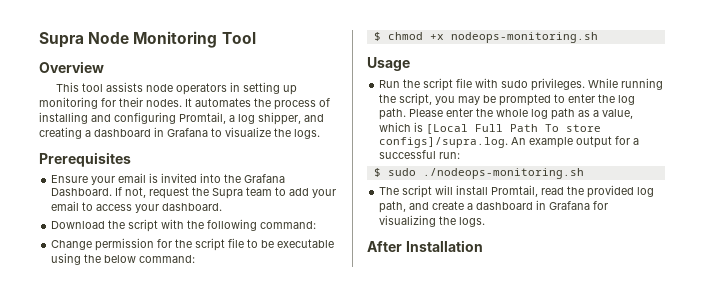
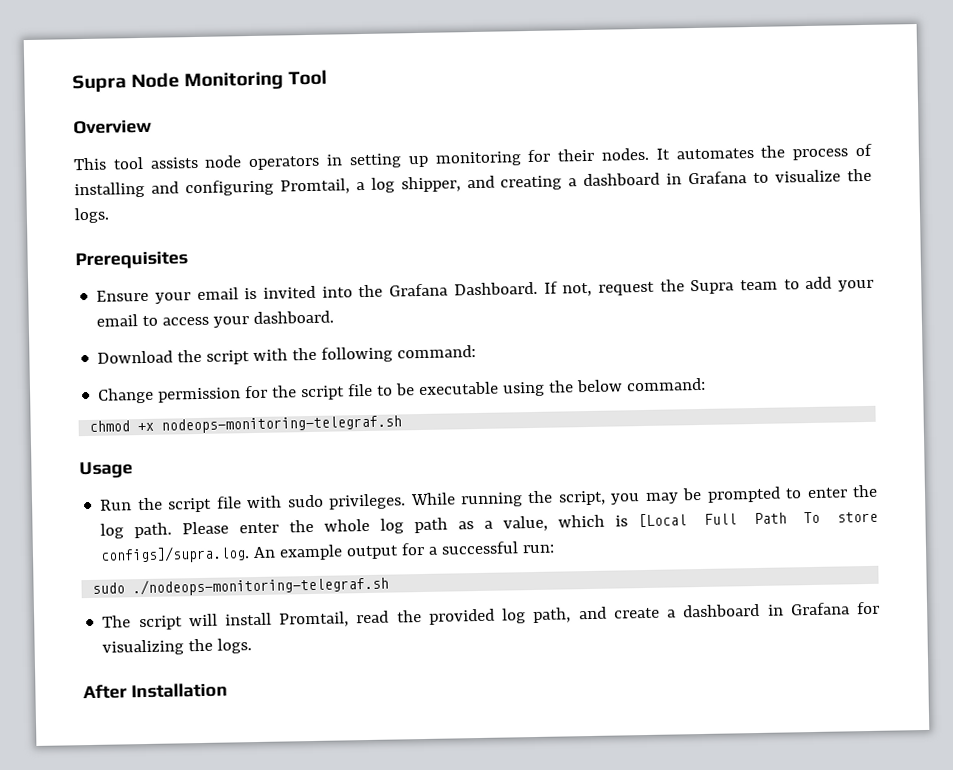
[373,32,381,41] $ -> (707, 384) none
[450,32,598,43] nodeops-monitoring.sh -> [161,415,403,434] nodeops-monitoring-telegraf.sh
[373,168,584,179] $ sudo ./nodeops-monitoring.sh -> [92,575,390,597] sudo ./nodeops-monitoring-telegraf.sh

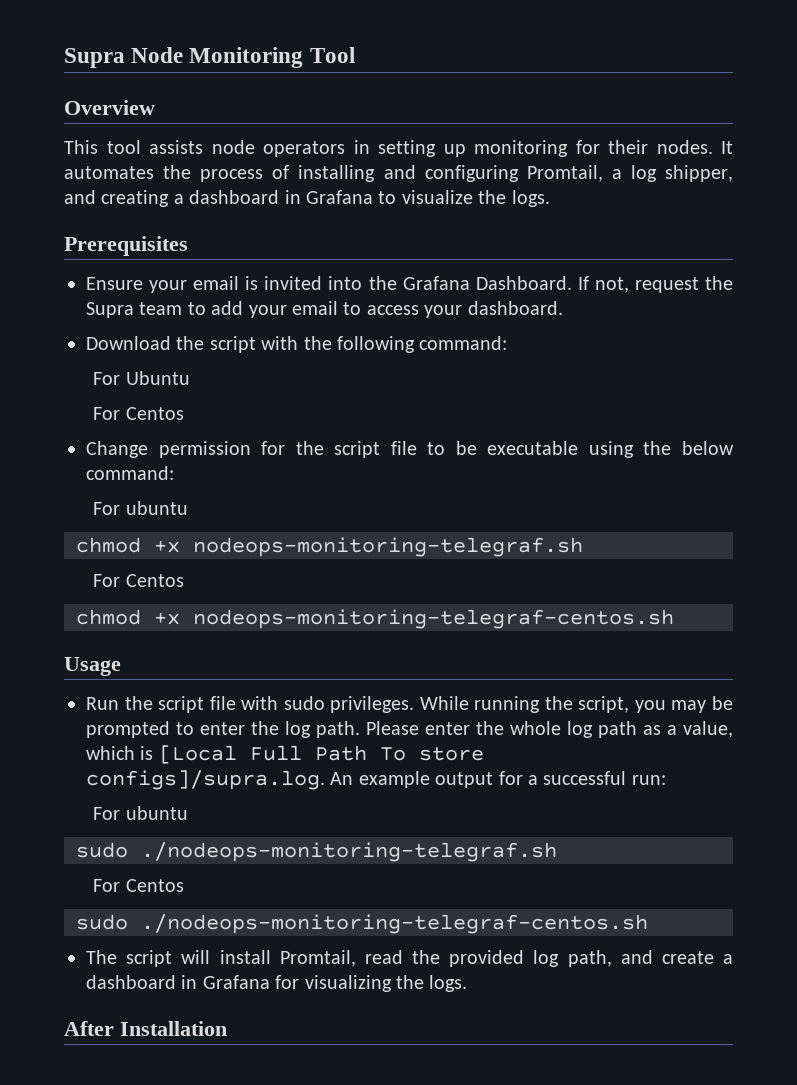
(477, 351) none -> [93,371,190,385] [93,407,184,420] // For Ubuntu // For Centos
(707, 384) none -> [93,501,188,515] // For ubuntu
(403, 424) none -> [93,574,184,587] [76,609,674,629] // For Centos // chmod +x nodeops-monitoring-telegraf-centos.sh
(556, 549) none -> [93,806,188,820] // For ubuntu
(390, 586) none -> [93,879,184,892] [76,914,648,934] // For Centos // sudo ./nodeops-monitoring-telegraf-centos.sh

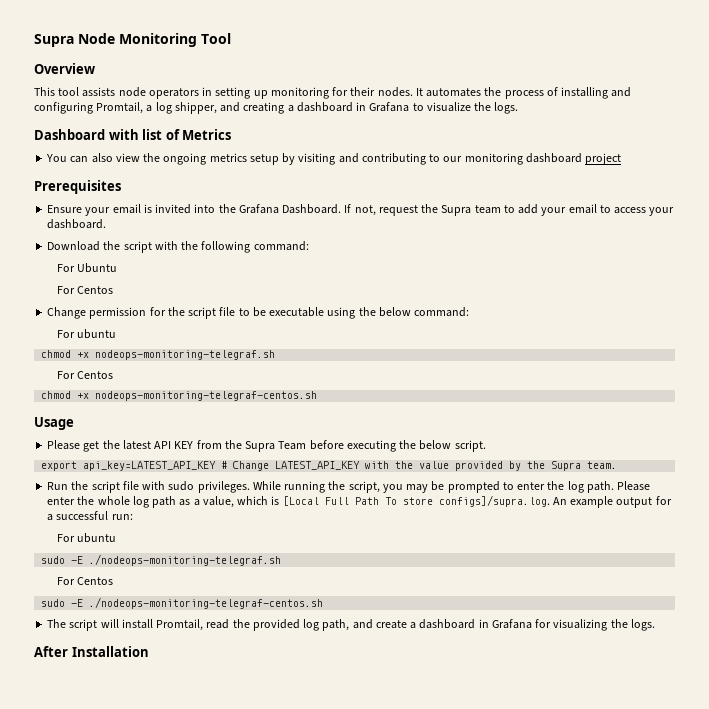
(550, 198) none -> [34,129,232,140] [46,153,622,165] // Dashboard with list of Metrics // You can also view the ongoing metrics setup by visiting and contributing to our monitoring dashboard project
(121, 666) none -> [47,440,486,452] [41,461,618,471] // Please get the latest API KEY from the Supra Team before executing the below script. // export api_key=LATEST_API_KEY # Change LATEST_API_KEY with the value provided by the Supra team.
(128, 850) none -> [71,556,84,564] -E
(128, 922) none -> [71,599,84,607] -E

